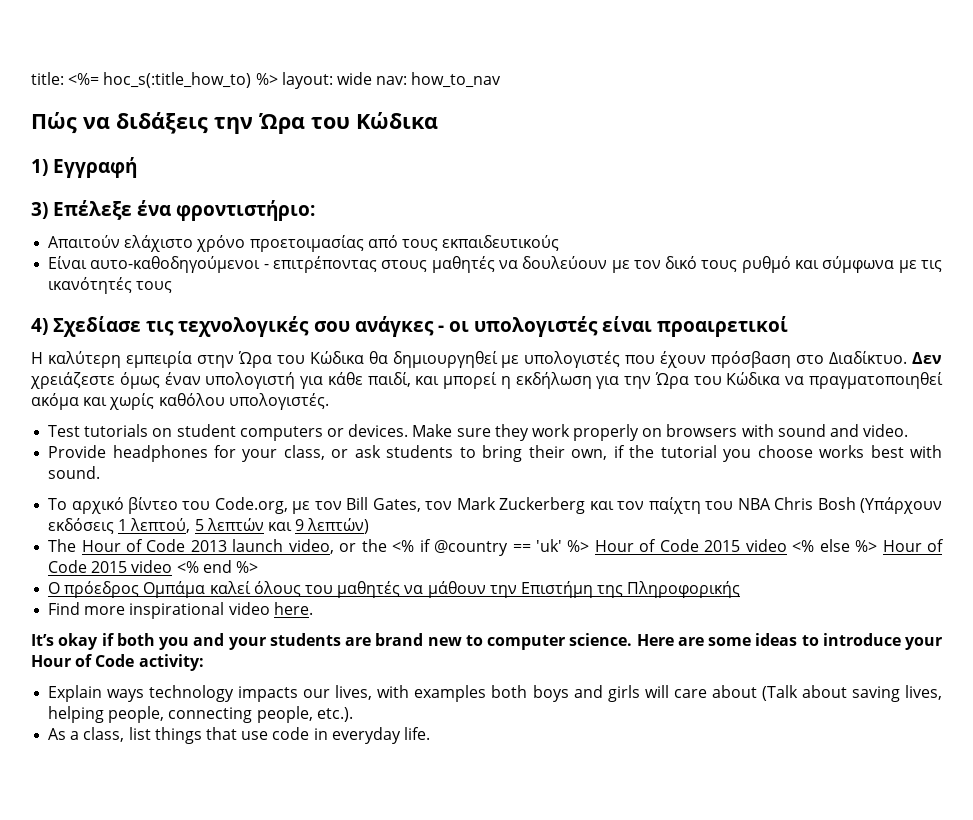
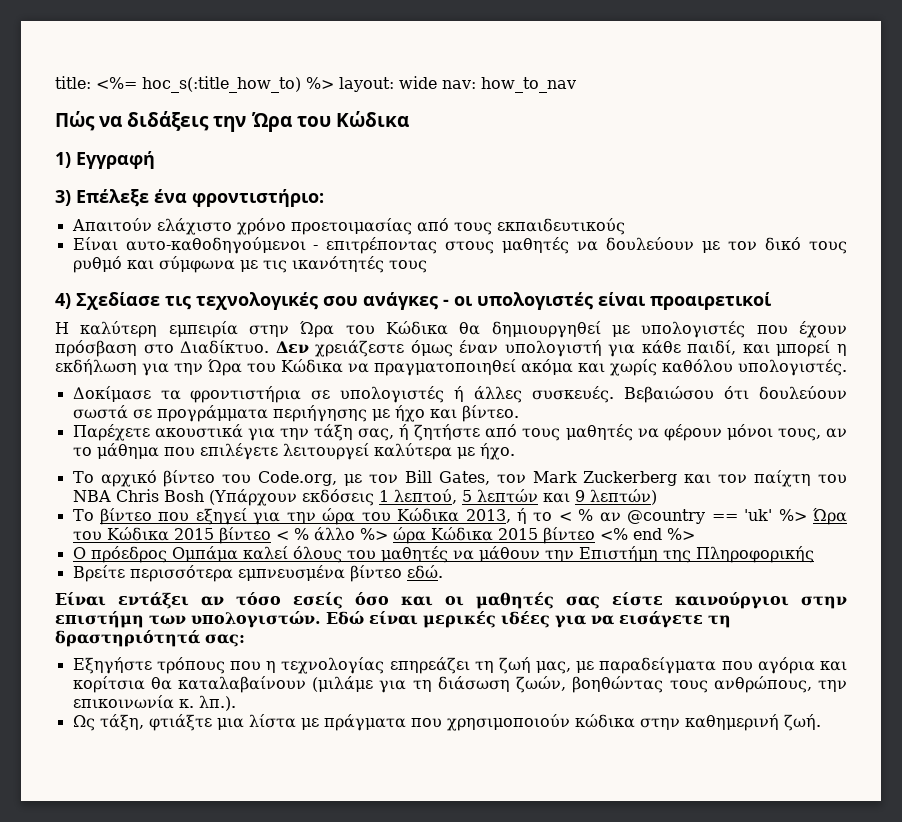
[48,424,909,441] [48,445,942,462] [48,466,101,479] Test tutorials on student computers or devices. Make sure they work properly on browsers with sound and video. // Provide headphones for your class, or ask students to bring their own, if the tutorial you choose works best with sound. -> [72,386,847,403] [72,405,519,422] [72,424,847,441] [72,443,515,460] Δοκίμασε τα φροντιστήρια σε υπολογιστές ή άλλες συσκευές. Βεβαιώσου ότι δουλεύουν σωστά σε προγράμματα περιήγησης με ήχο και βίντεο. // Παρέχετε ακουστικά για την τάξη σας, ή ζητήστε από τους μαθητές να φέρουν μόνοι τους, αν το μάθημα που επιλέγετε λειτουργεί καλύτερα με ήχο.
[48,539,944,556] [48,560,173,573] The Hour of Code 2013 launch video, or the <% if @country == 'uk' %> Hour of Code 2015 video <% else %> Hour of Code 2015 video -> [72,508,848,525] [72,527,595,544] Το βίντεο που εξηγεί για την ώρα του Κώδικα 2013, ή το < % αν @country == 'uk' %> Ώρα του Κώδικα 2015 βίντεο < % άλλο %> ώρα Κώδικα 2015 βίντεο
[48,602,313,619] [31,633,942,650] [31,654,204,671] [48,685,943,702] [48,706,353,723] [48,727,430,744] Find more inspirational video here. // It’s okay if both you and your students are brand new to computer science. Here are some ideas to introduce your Hour of Code activity: // Explain ways technology impacts our lives, with examples both boys and girls will care about (Talk about saving lives, helping people, connecting people, etc.). // As a class, list things that use code in everyday life. -> [72,565,443,582] [55,592,847,609] [55,611,731,628] [55,630,245,647] [72,657,848,674] [72,676,847,693] [72,695,236,711] [72,714,821,731] Βρείτε περισσότερα εμπνευσμένα βίντεο εδώ. // Είναι εντάξει αν τόσο εσείς όσο και οι μαθητές σας είστε καινούργιοι στην επιστήμη των υπολογιστών. Εδώ είναι μερικές ιδέες για να εισάγετε τη δραστηριότητά σας: // Εξηγήστε τρόπους που η τεχνολογίας επηρεάζει τη ζωή μας, με παραδείγματα που αγόρια και κορίτσια θα καταλαβαίνουν (μιλάμε για τη διάσωση ζωών, βοηθώντας τους ανθρώπους, την επικοινωνία κ. λπ.). // Ως τάξη, φτιάξτε μια λίστα με πράγματα που χρησιμοποιούν κώδικα στην καθημερινή ζωή.

